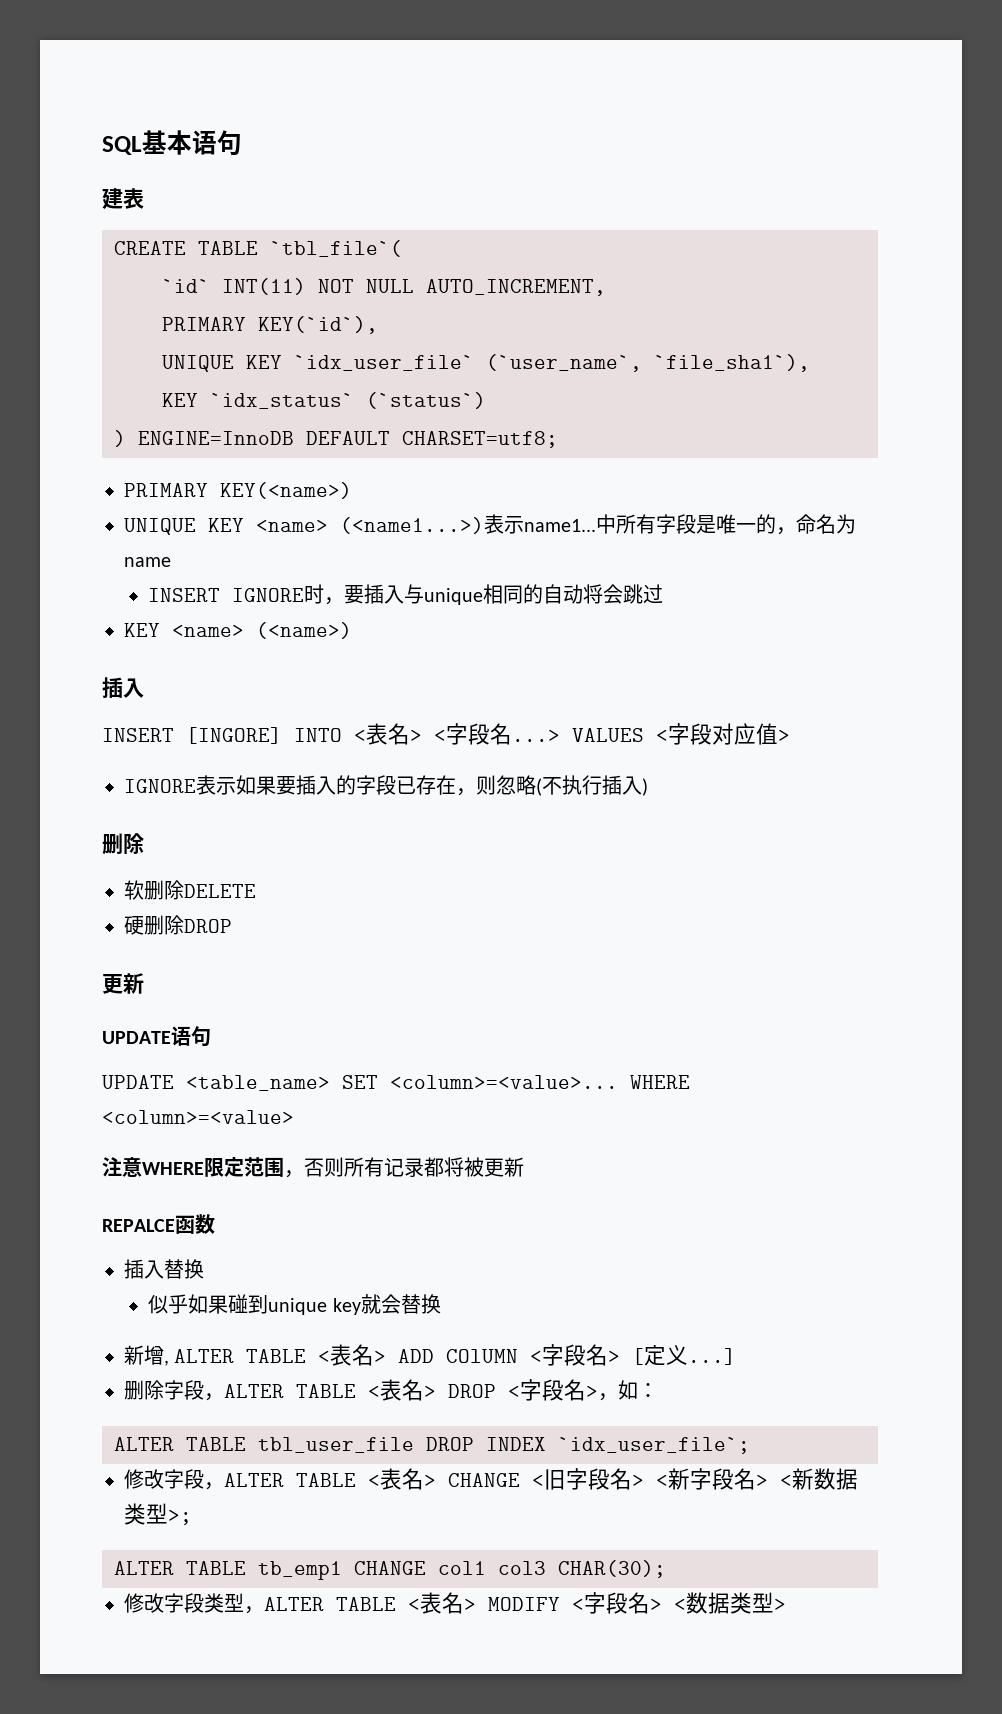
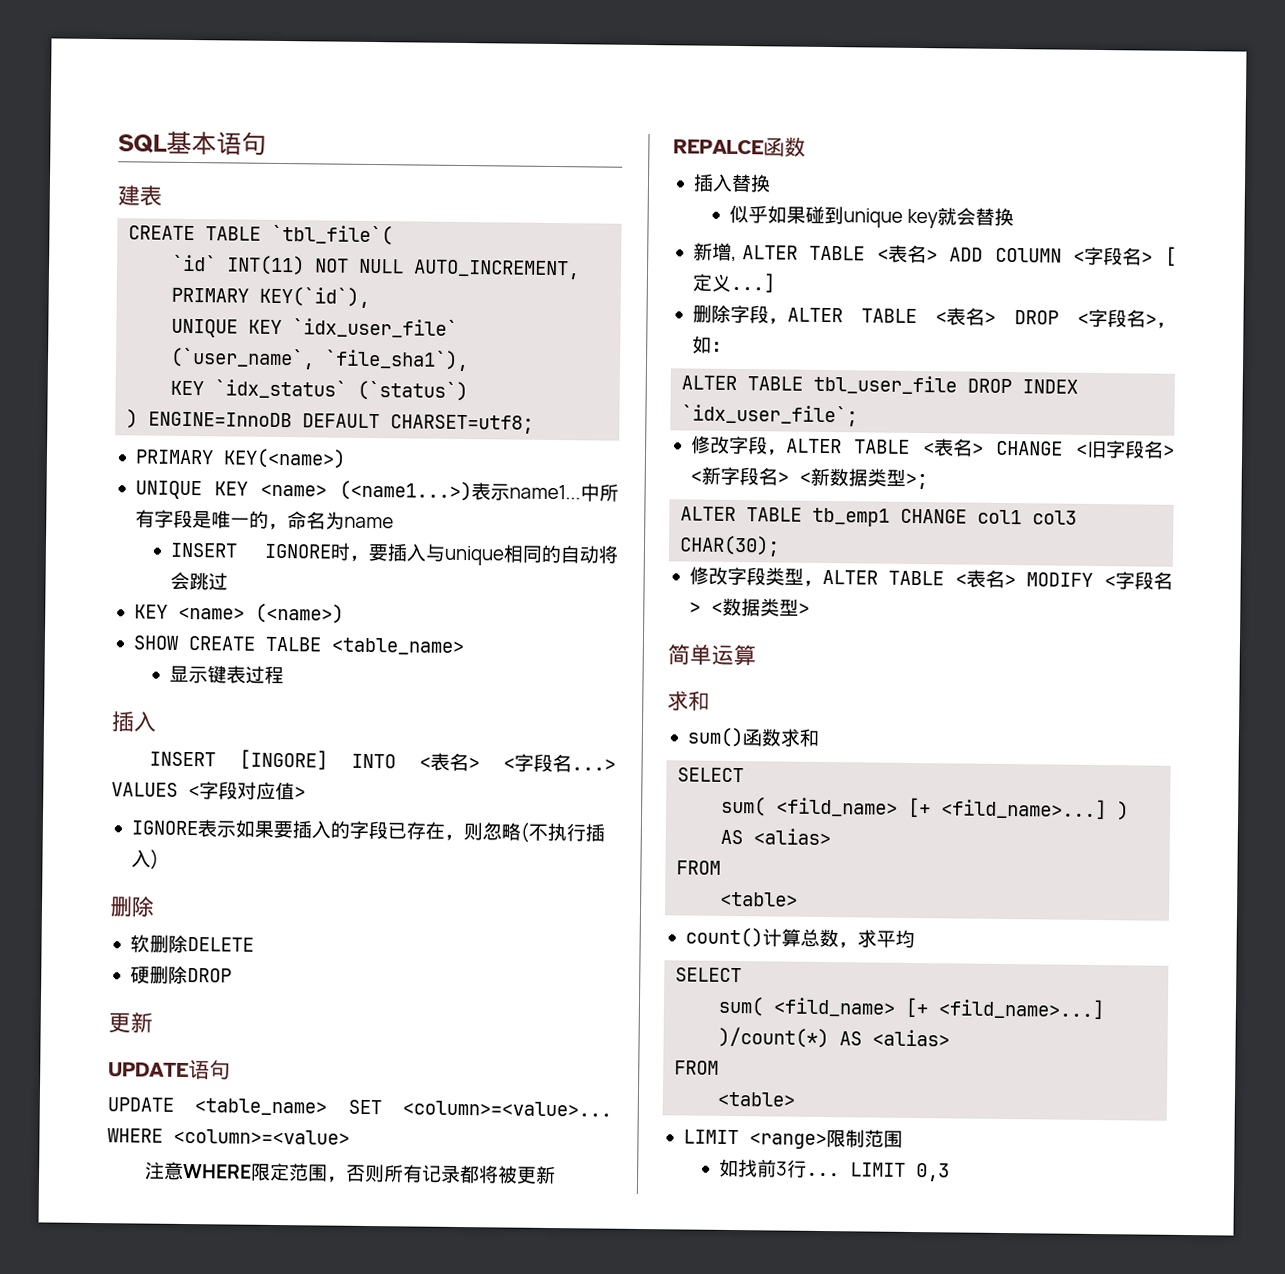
(352, 630) none -> [132,635,464,656] [168,665,284,685] // SHOW CREATE TALBE <table_name> // 显示键表过程
(786, 1604) none -> [667,644,756,666] [667,690,710,711] [686,727,819,748] [677,767,745,783] [721,796,1130,821] [720,828,832,846] [676,860,722,875] [720,891,799,907] [684,927,915,949] [675,967,743,983] [718,996,1106,1020] [718,1026,951,1049] [674,1060,720,1075] [717,1091,796,1107] [682,1129,903,1150] [718,1158,950,1182] // 简单运算 // 求和 // sum()函数求和 // SELECT // sum( <fild_name> [+ <fild_name>...] ) AS <alias> // FROM // <table> // count()计算总数，求平均 // SELECT // sum( <fild_name> [+ <fild_name>...] )/count(*) AS <alias> // FROM // <table> // LIMIT <range>限制范围 // 如找前3行... LIMIT 0,3

